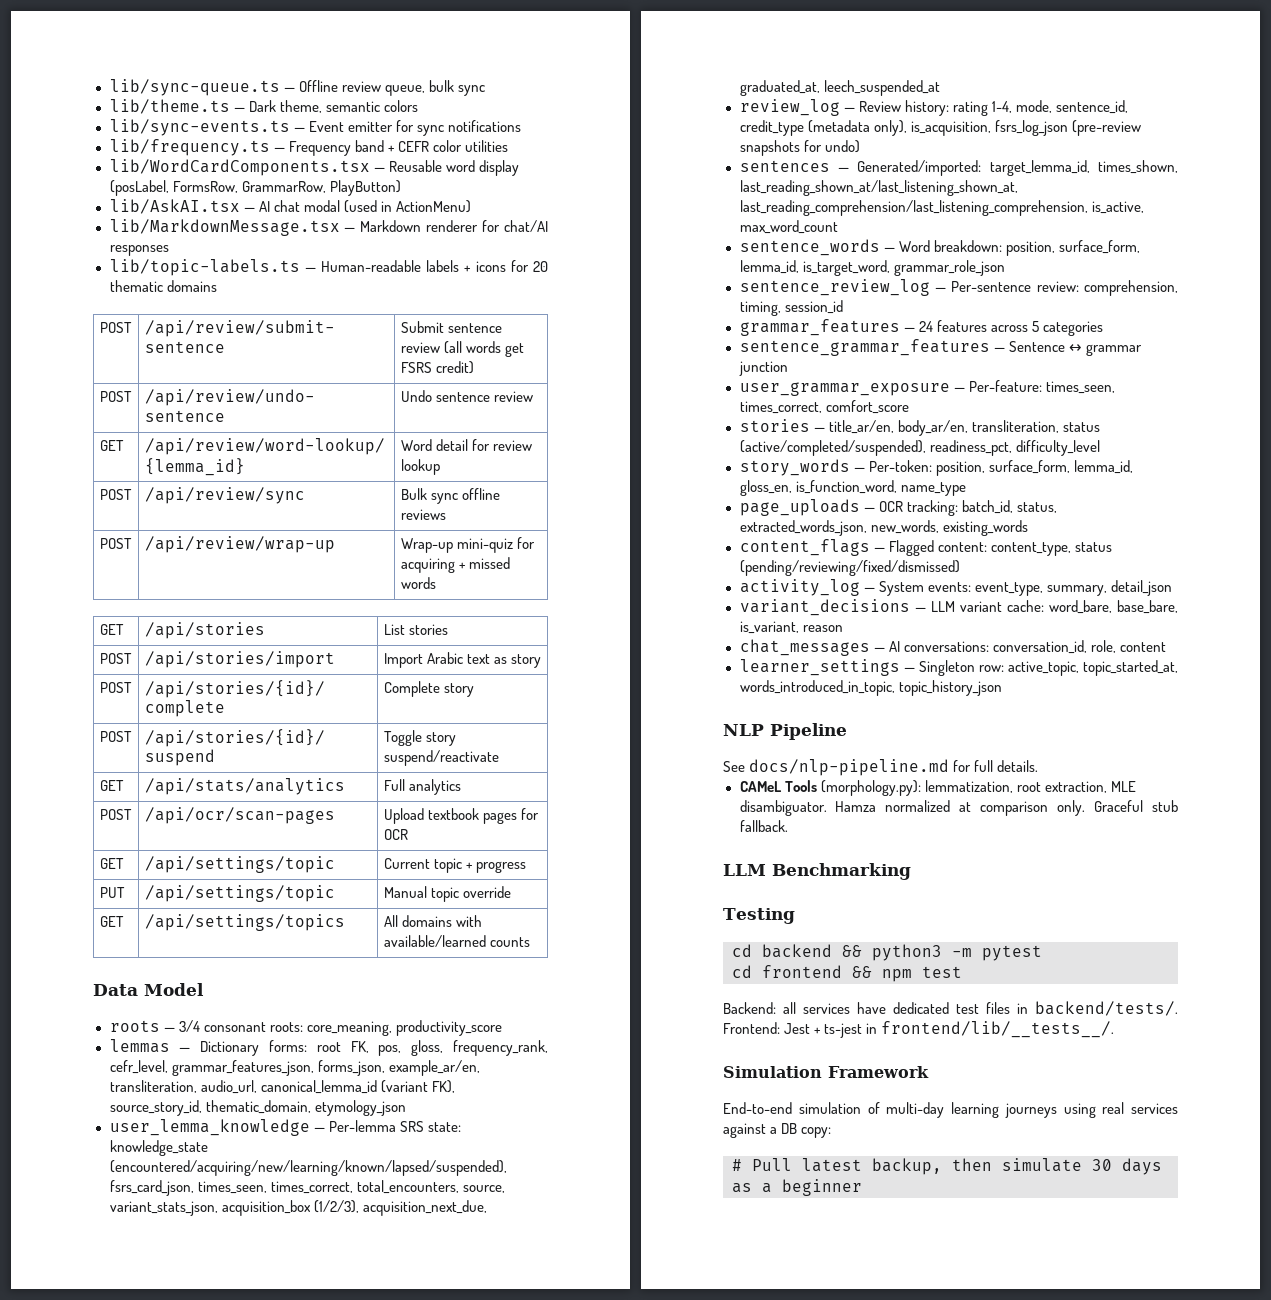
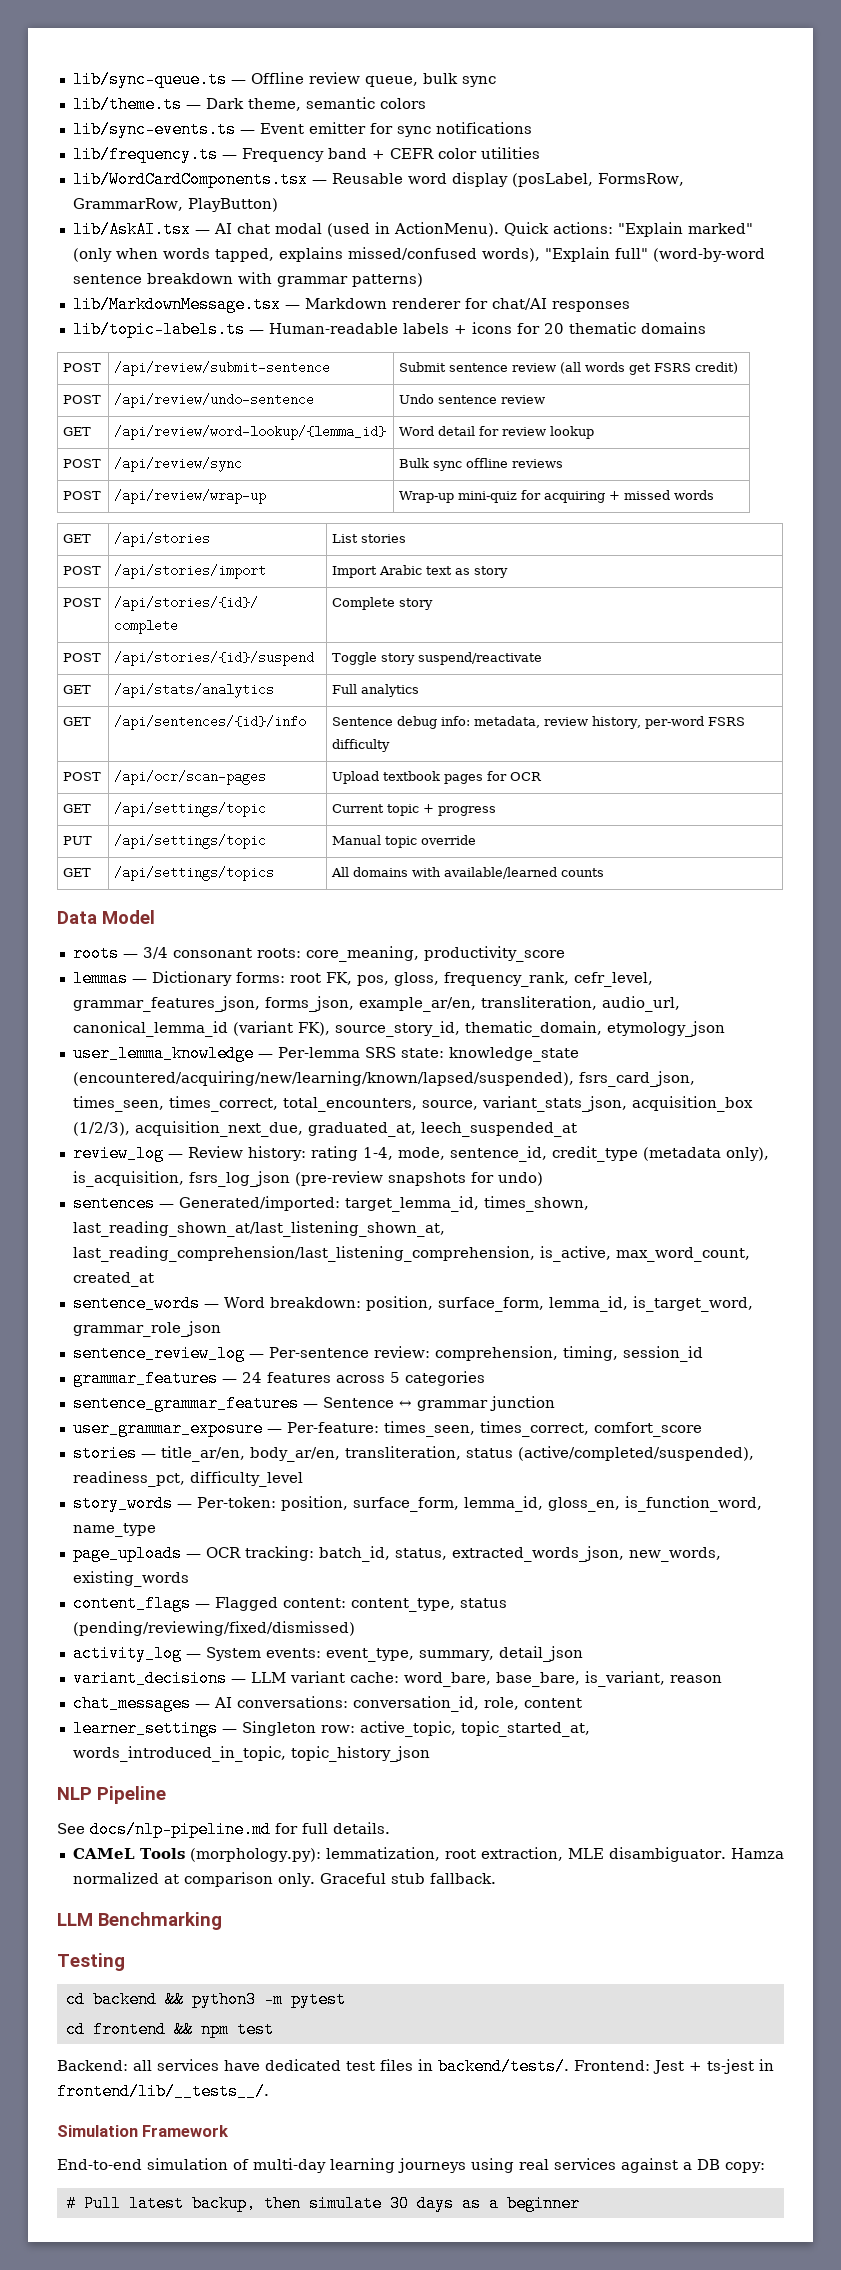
[395,200,471,213] ActionMenu) -> [393,222,753,237] [72,247,765,262] [72,272,423,287] ActionMenu). Quick actions: "Explain marked" (only when words tapped, explains missed/confused words), "Explain full" (word-by-word sentence breakdown with grammar patterns)
(461, 787) none -> [63,717,92,726] [114,715,307,730] [332,716,746,729] [332,739,391,752] // GET | /api/sentences/{id}/info | Sentence debug info: metadata, review history, per-word FSRS difficulty
[739,220,838,234] max_word_count -> [615,1247,750,1262] [72,1272,154,1287] max_word_count, created_at

